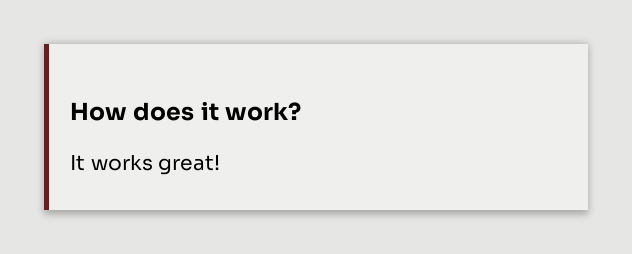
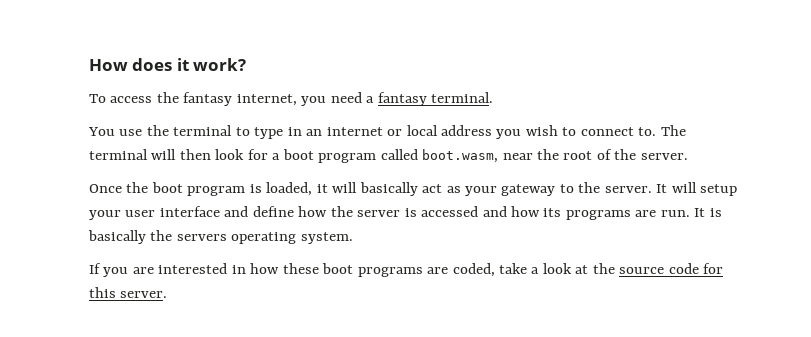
[70,155,221,175] It works great! -> [89,92,494,106] [88,125,686,139] [89,149,688,163] [89,182,738,196] [89,206,722,220] [88,230,353,244] [89,263,724,277] [89,287,168,298] To access the fantasy internet, you need a fantasy terminal. // You use the terminal to type in an internet or local address you wish to connect to. The terminal will then look for a boot program called boot.wasm, near the root of the server. // Once the boot program is loaded, it will basically act as your gateway to the server. It will setup your user interface and define how the server is accessed and how its programs are run. It is basically the servers operating system. // If you are interested in how these boot programs are coded, take a look at the source code for this server.

